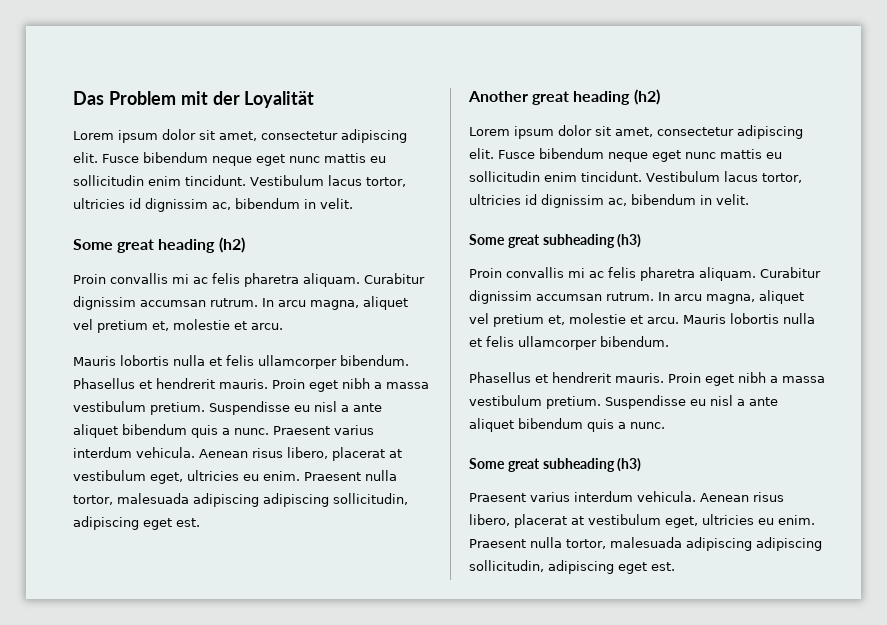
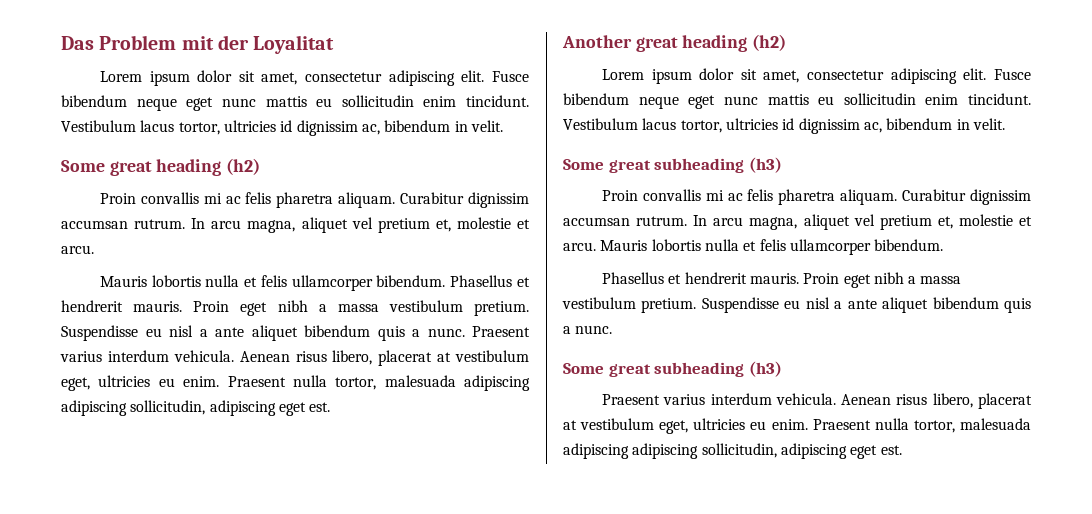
[244,91,315,108] Loyalität -> [253,35,335,54] Loyalitat

